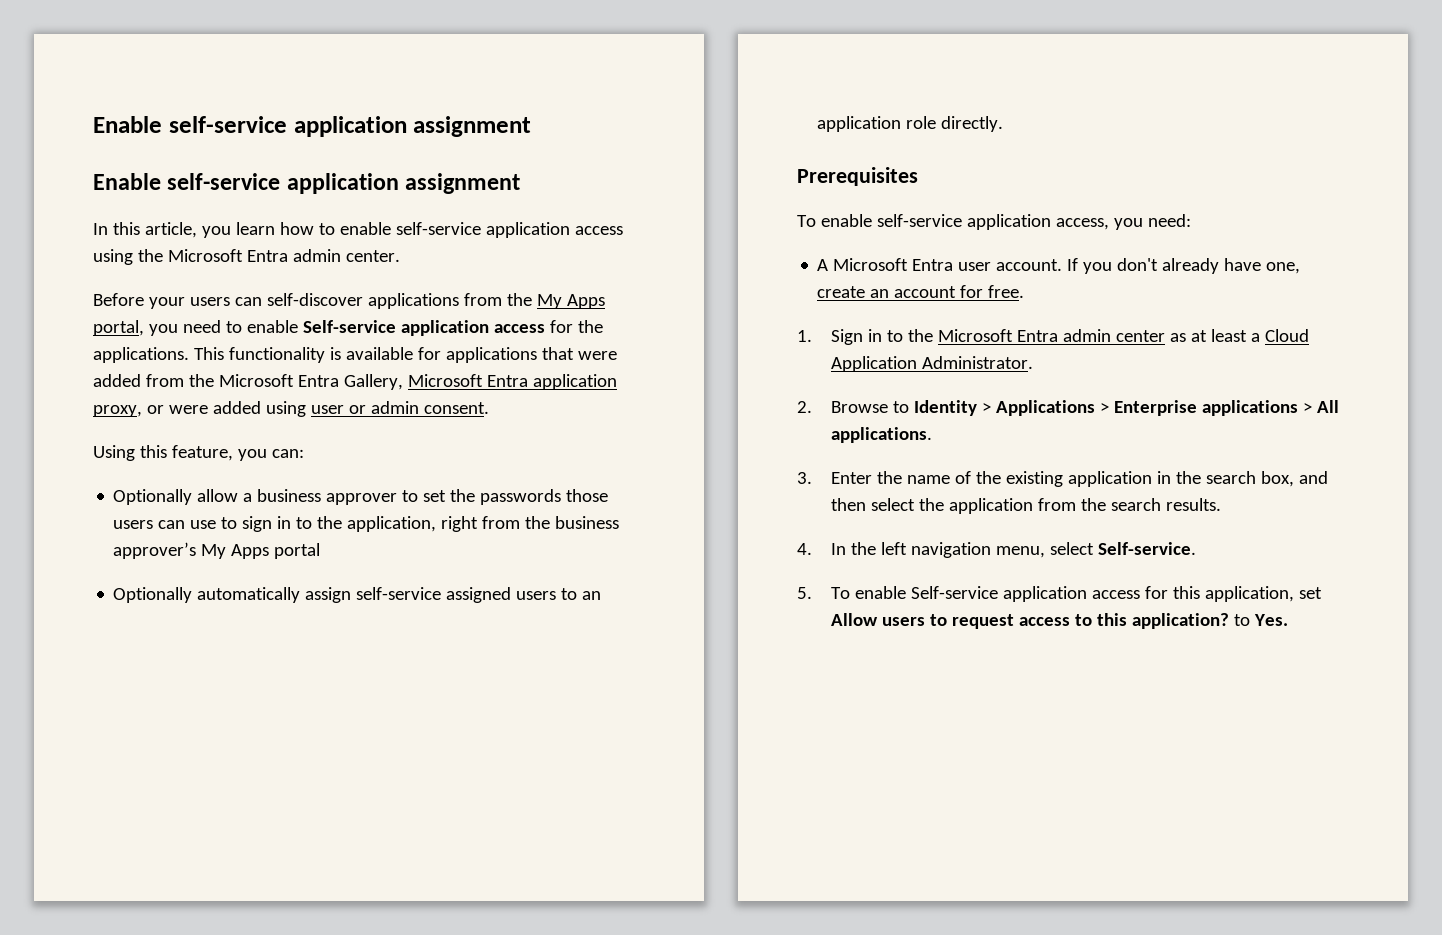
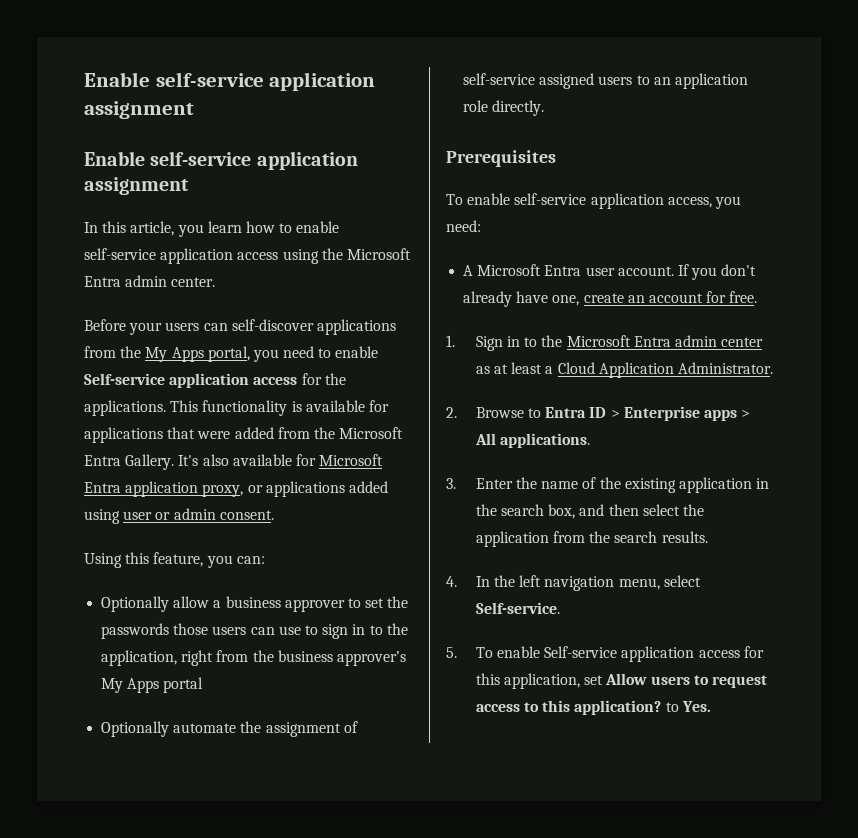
[343,374,403,390] Gallery, -> [125,454,316,470] Gallery. It's also available for
[168,405,208,414] were -> [265,481,345,497] applications
[197,587,352,603] automatically assign -> [173,721,358,737] automate the assignment of
[914,400,1096,416] Identity > Applications -> [545,407,607,418] Entra ID
[1202,400,1299,416] applications -> [703,410,737,421] apps

